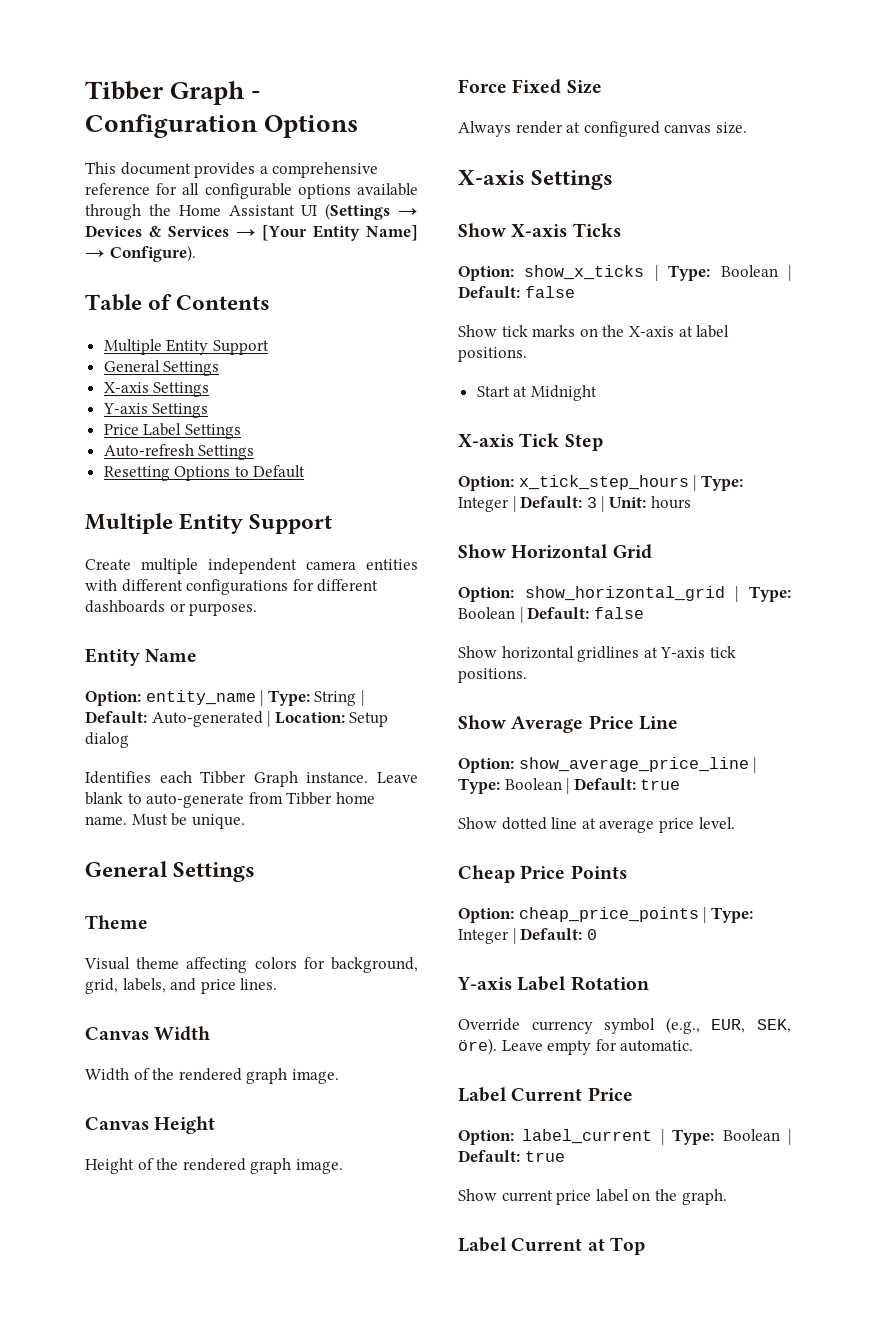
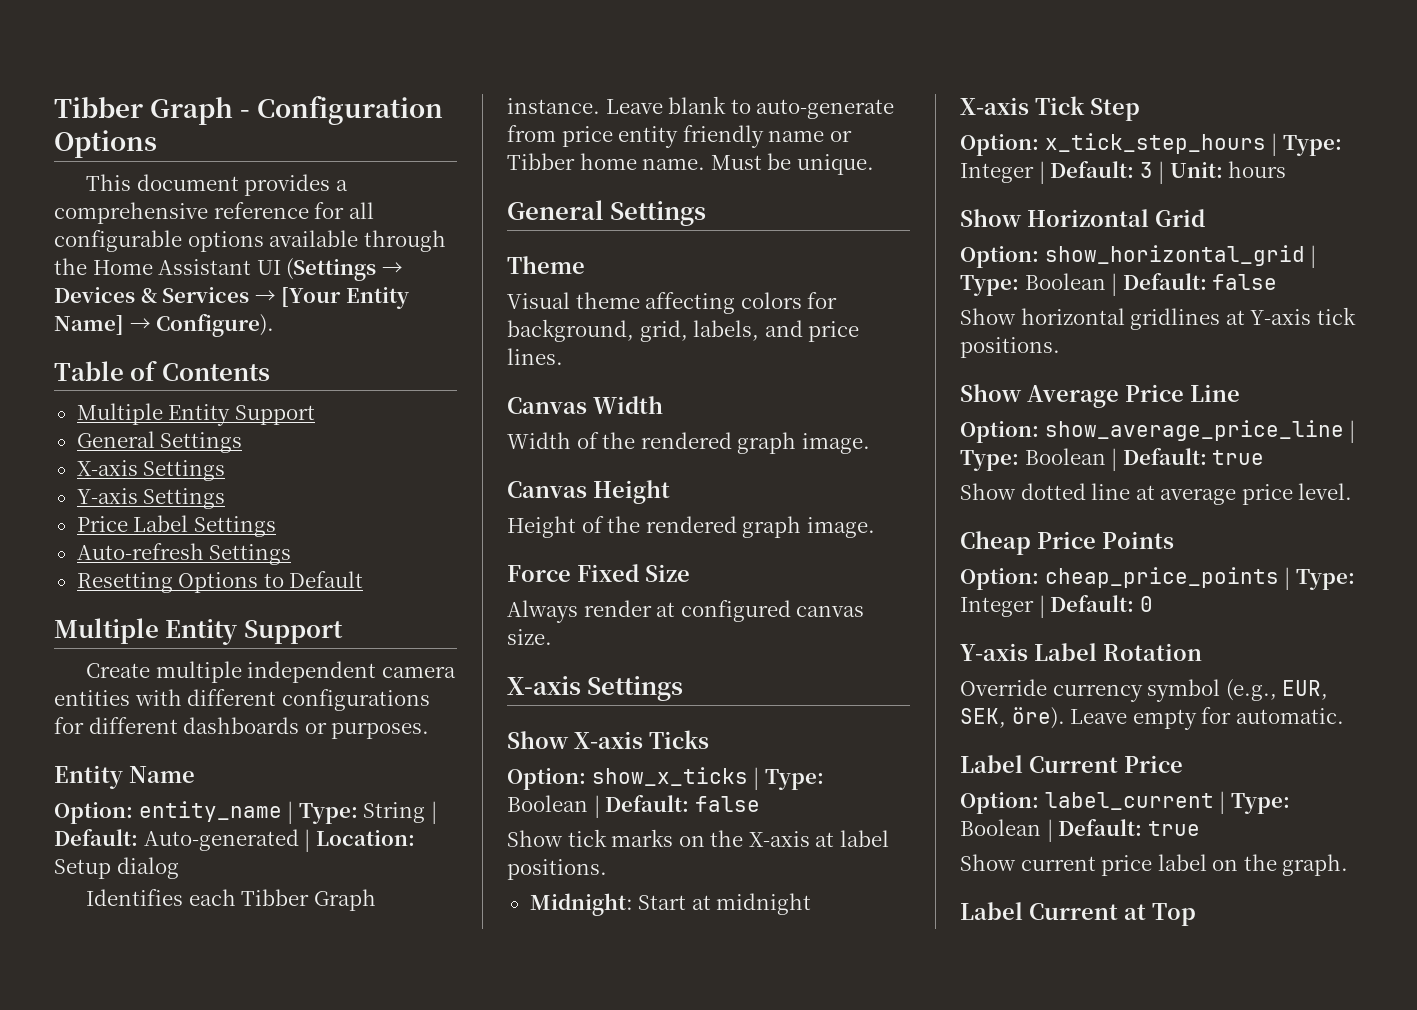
(283, 798) none -> [561,125,852,148] price entity friendly name or
(527, 354) none -> [529,893,633,916] Midnight:
[530,385,597,401] Midnight -> [716,893,812,915] midnight

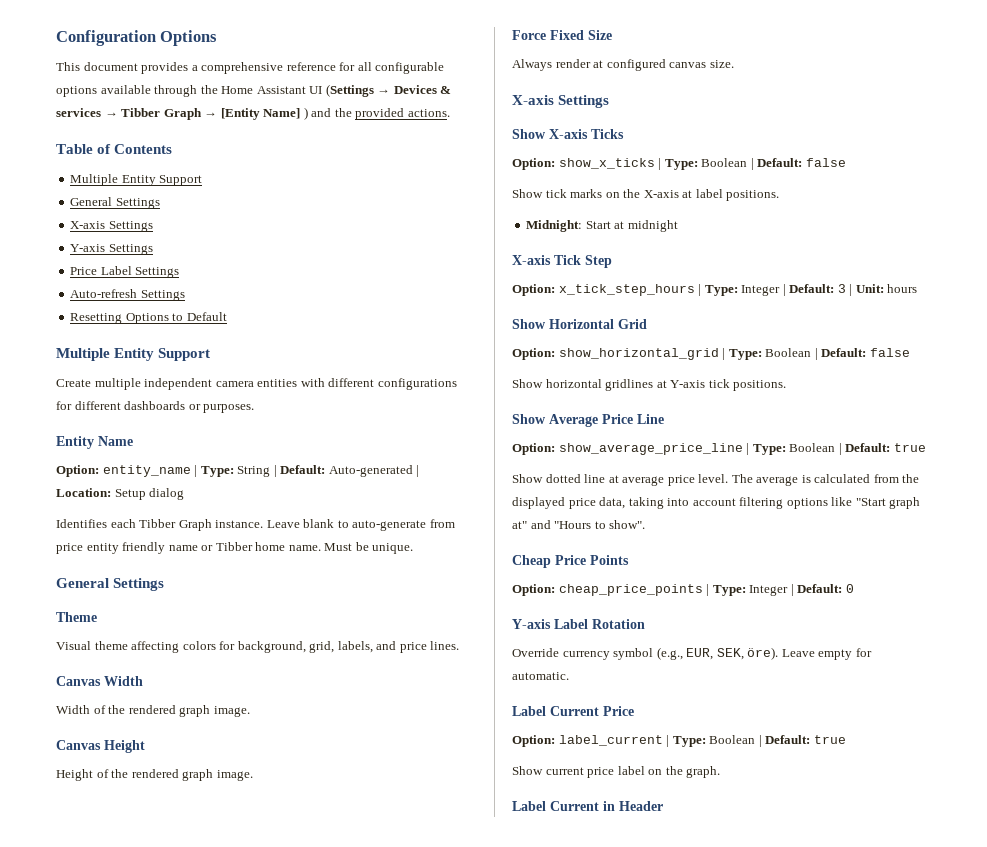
[54,97,251,125] Tibber Graph - -> (56, 38) none
[162,287,409,309] [54,314,275,337] Services → [Your Entity Name] → Configure). -> [56,107,450,120] services → Tibber Graph → [Entity Name] ) and the provided actions.
(1353, 491) none -> [731,474,920,486] [512,497,921,509] [512,520,646,529] The average is calculated from the displayed price data, taking into account filtering options like "Start graph at" and "Hours to show".
[1124,903,1196,926] at Top -> [603,801,663,811] in Header

